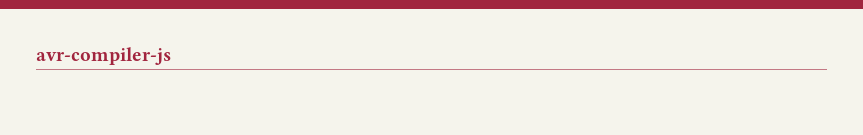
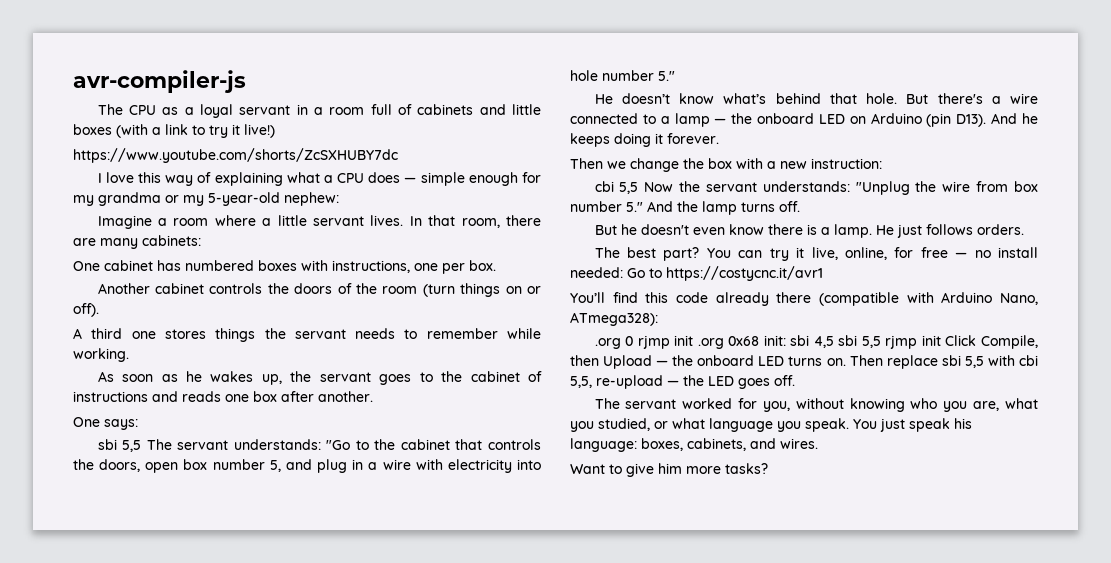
(171, 56) none -> [97,104,541,118] [73,124,275,138] [73,148,398,163] [97,172,542,186] [73,192,339,206] [97,215,541,229] [73,235,201,249] [73,260,496,274] [97,283,542,297] [73,303,99,317] [73,328,541,342] [73,348,129,362] [97,371,542,385] [73,391,373,402] [73,417,138,430] [97,439,541,452] [73,459,541,473] [570,70,675,81] [594,93,1038,104] [570,113,1038,127] [570,133,719,147] [570,158,882,172] [594,181,1038,195] [570,201,800,215] [594,224,1024,238] [594,247,1038,261] [570,266,823,281] [570,292,1038,306] [570,312,658,326] [594,335,1038,349] [570,355,1038,369] [570,375,795,389] [594,398,1038,412] [570,418,972,432] [570,438,818,452] [570,463,768,477] // The CPU as a loyal servant in a room full of cabinets and little boxes (with a link to try it live!) // https://www.youtube.com/shorts/ZcSXHUBY7dc // I love this way of explaining what a CPU does — simple enough for my grandma or my 5-year-old nephew: // Imagine a room where a little servant lives. In that room, there are many cabinets: // One cabinet has numbered boxes with instructions, one per box. // Another cabinet controls the doors of the room (turn things on or off). // A third one stores things the servant needs to remember while working. // As soon as he wakes up, the servant goes to the cabinet of instructions and reads one box after another. // One says: // sbi 5,5 The servant understands: "Go to the cabinet that controls the doors, open box number 5, and plug in a wire with electricity into hole number 5." // He doesn’t know what’s behind that hole. But there's a wire connected to a lamp — the onboard LED on Arduino (pin D13). And he keeps doing it forever. // Then we change the box with a new instruction: // cbi 5,5 Now the servant understands: "Unplug the wire from box number 5." And the lamp turns off. // But he doesn't even know there is a lamp. He just follows orders. // The best part? You can try it live, online, for free — no install needed: Go to https://costycnc.it/avr1 // You’ll find this code already there (compatible with Arduino Nano, ATmega328): // .org 0 rjmp init .org 0x68 init: sbi 4,5 sbi 5,5 rjmp init Click Compile, then Upload — the onboard LED turns on. Then replace sbi 5,5 with cbi 5,5, re-upload — the LED goes off. // The servant worked for you, without knowing who you are, what you studied, or what language you speak. You just speak his language: boxes, cabinets, and wires. // Want to give him more tasks?

